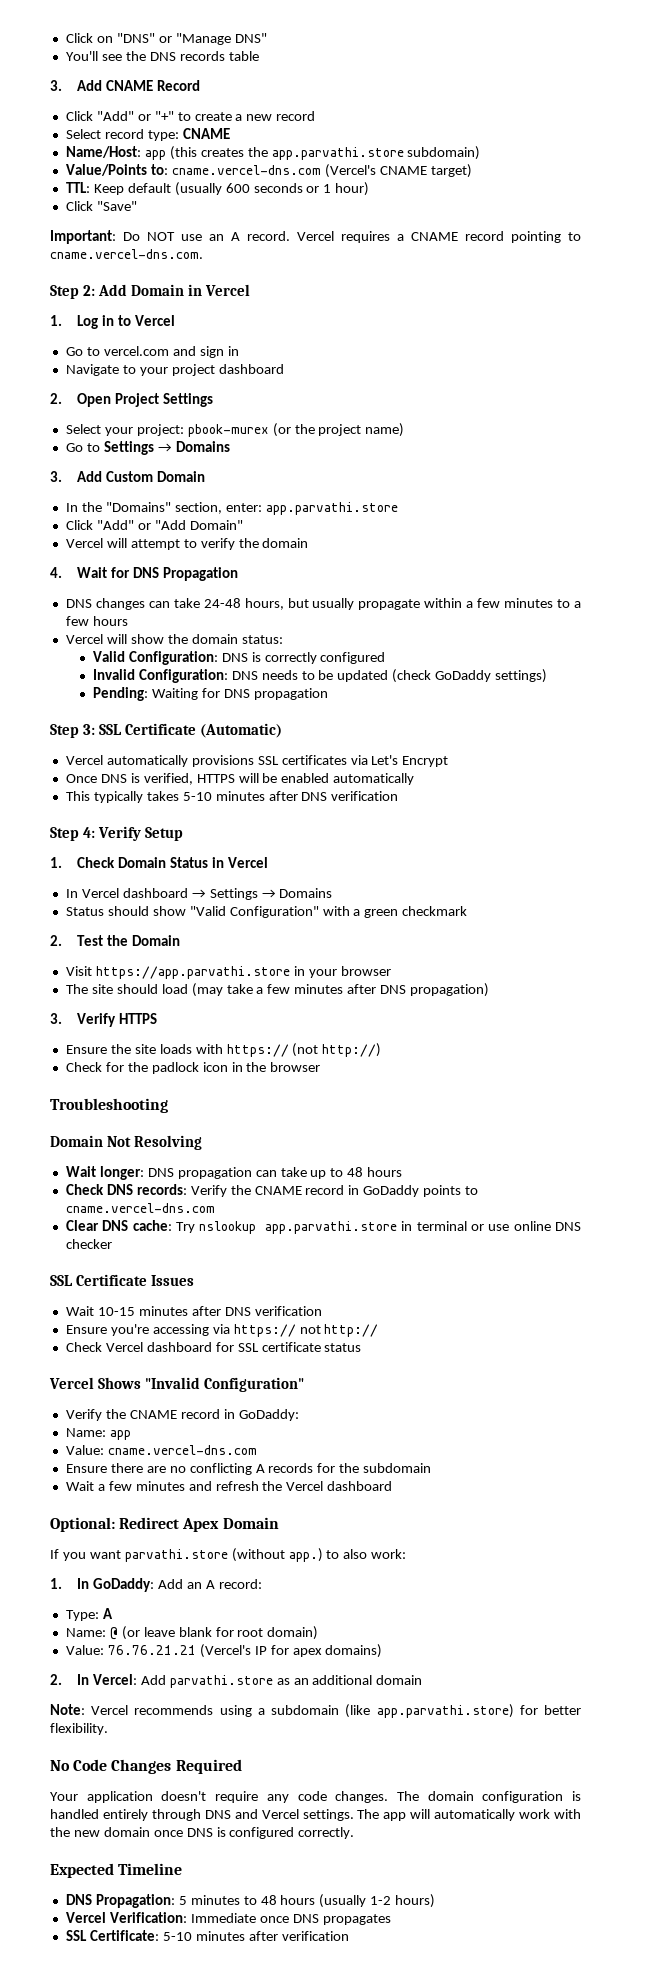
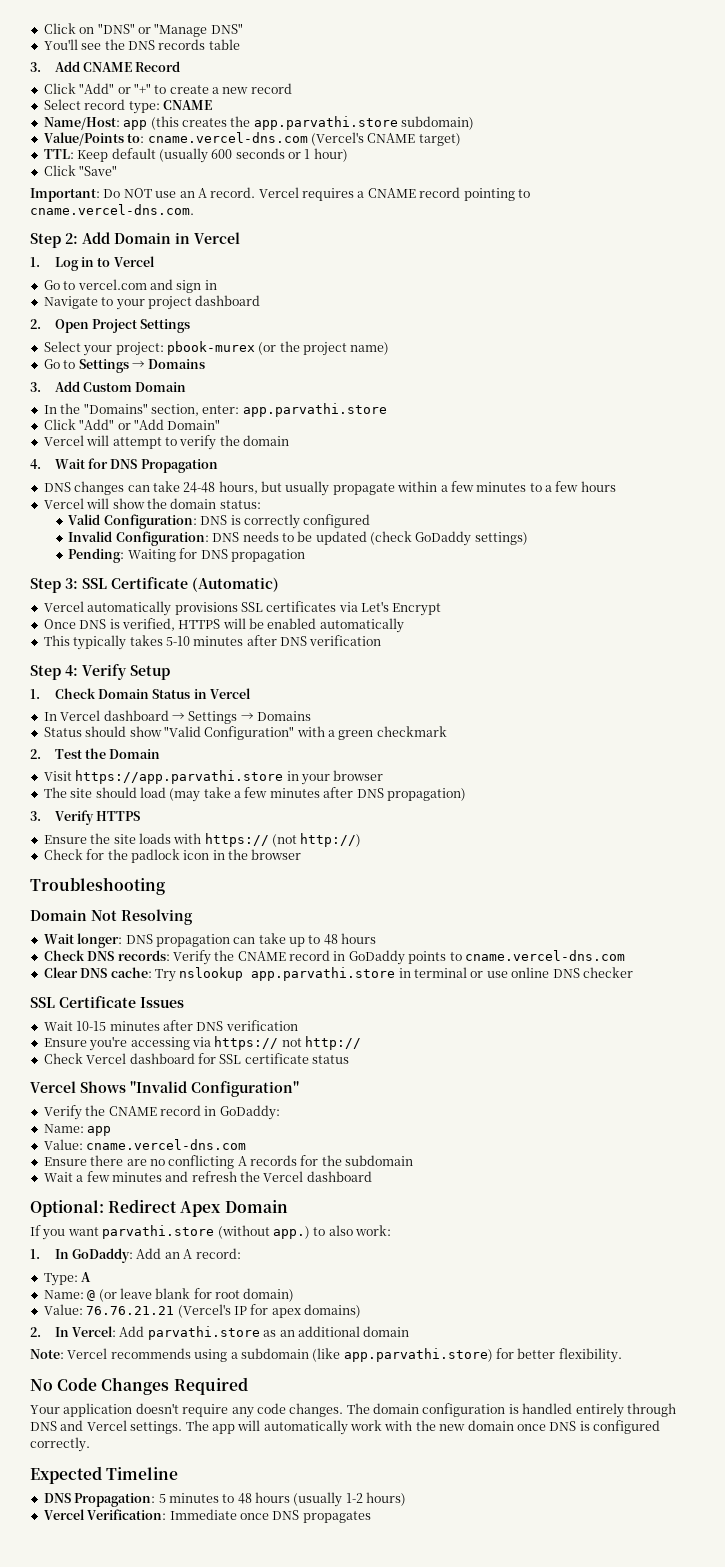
[65,1930,349,1941] // SSL Certificate: 5-10 minutes after verification -> (371, 1517) none

